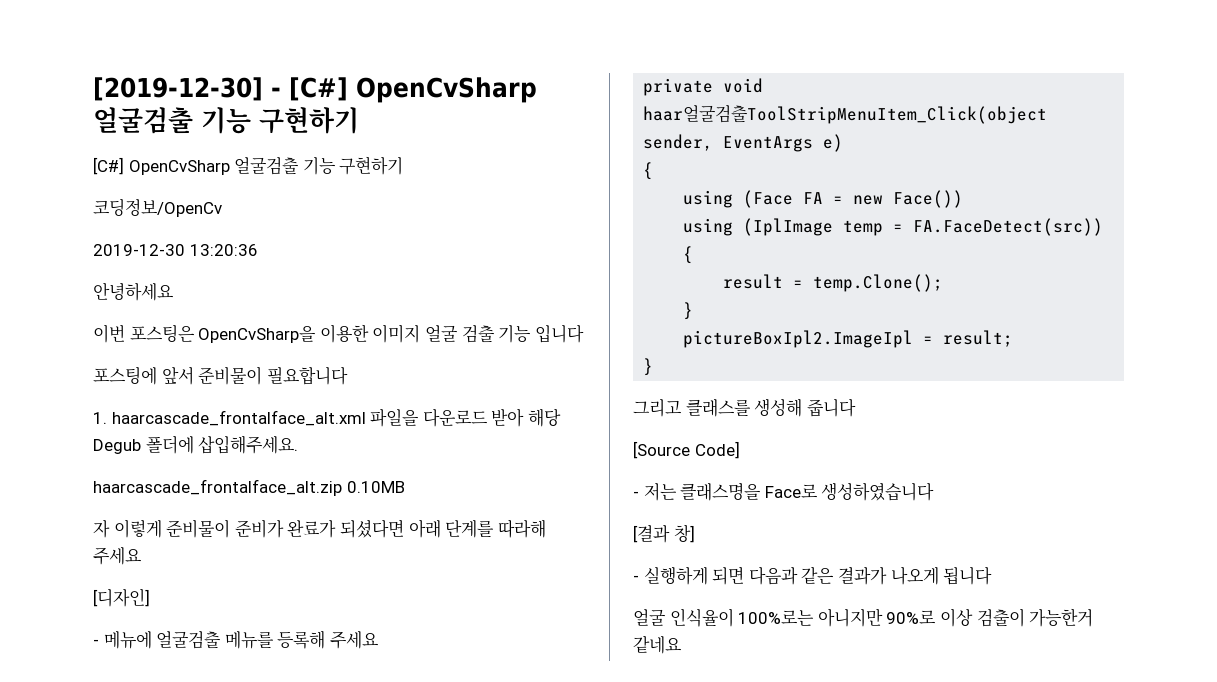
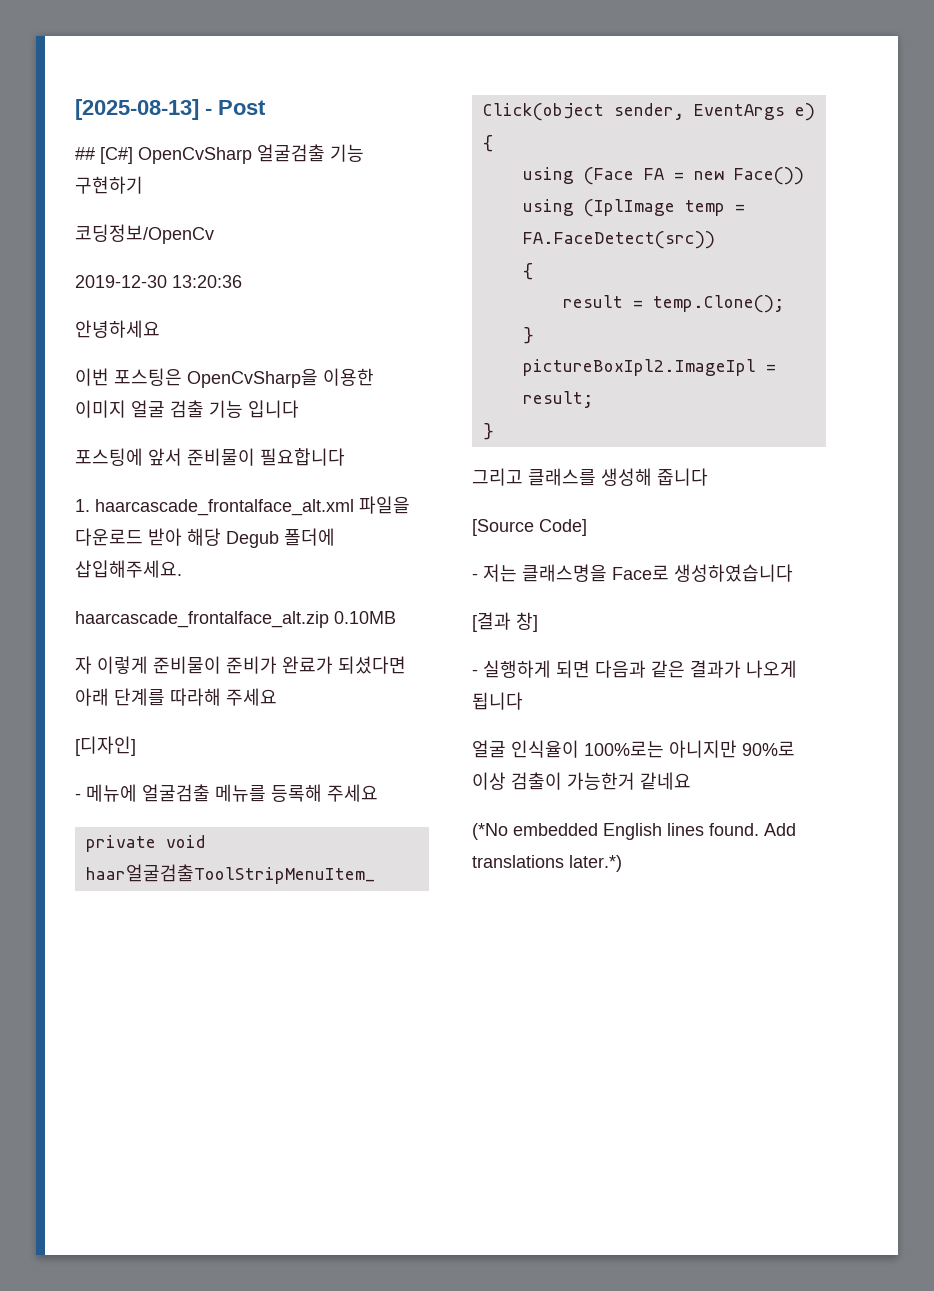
[93,77,537,103] [93,107,359,134] [2019-12-30] - [C#] OpenCvSharp 얼굴검출 기능 구현하기 // -> [75,99,266,120] [75,147,95,160] [2025-08-13] - Post // ##
(682, 644) none -> [472,823,796,840] [472,855,622,872] // (*No embedded English lines found. Add translations later.*)

